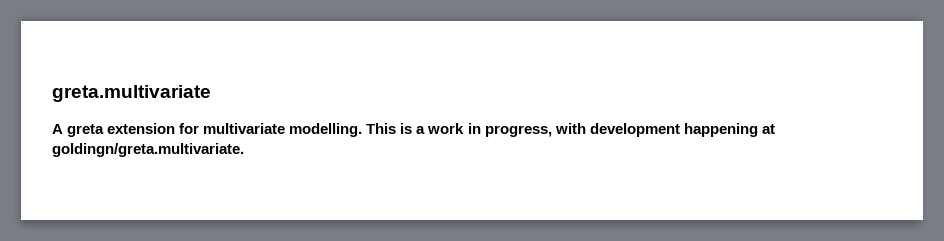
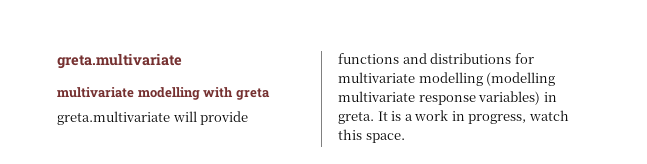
[52,123,397,137] A greta extension for multivariate modelling. This -> [57,87,270,100] [57,111,249,125] [338,53,534,64] [338,72,556,86] [338,91,557,105] [338,111,388,124] multivariate modelling with greta // greta.multivariate will provide functions and distributions for multivariate modelling (modelling multivariate response variables) in greta. It
[554,123,775,137] [52,143,244,157] with development happening at goldingn/greta.multivariate. -> [528,110,569,121] [338,129,405,143] watch this space.

